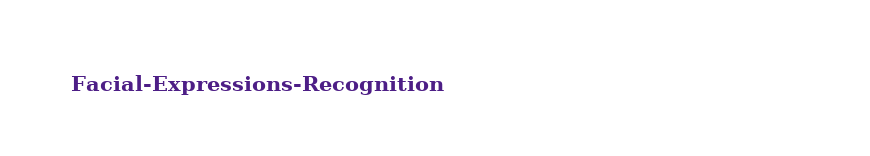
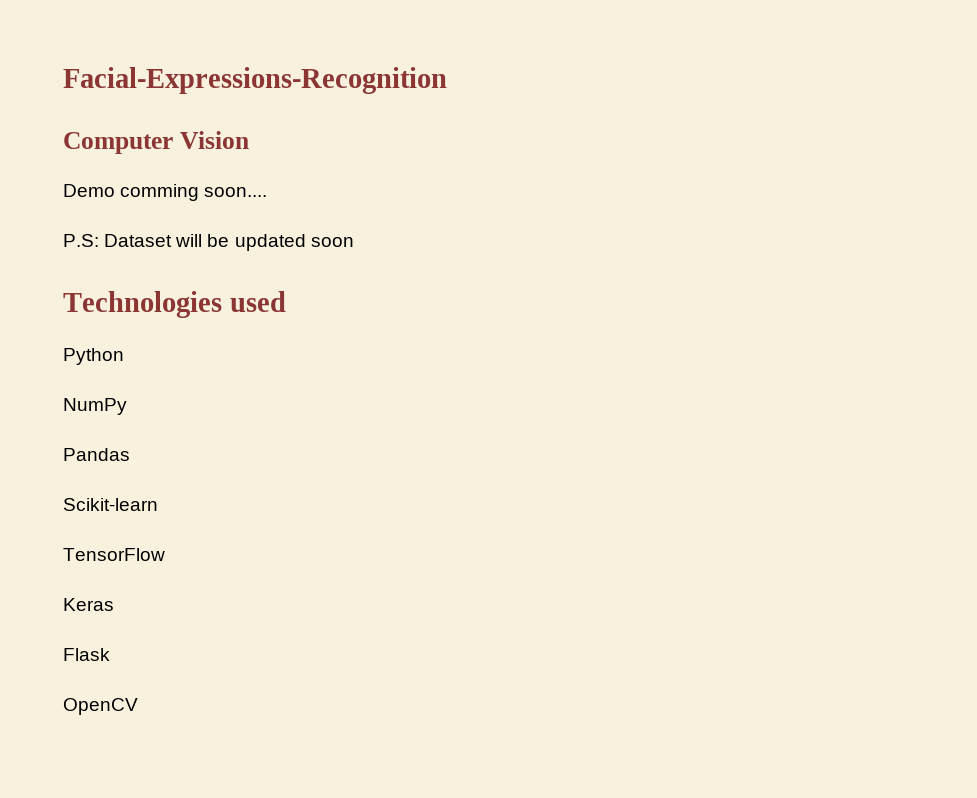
(444, 85) none -> [63,131,249,154] [63,184,268,201] [63,234,354,251] [63,291,286,318] [63,348,124,365] [63,398,127,415] [63,448,130,461] [63,498,158,511] [63,548,165,561] [63,598,114,611] [63,648,110,661] [63,698,138,715] // Computer Vision // Demo comming soon.... // P.S: Dataset will be updated soon // Technologies used // Python // NumPy // Pandas // Scikit-learn // TensorFlow // Keras // Flask // OpenCV

